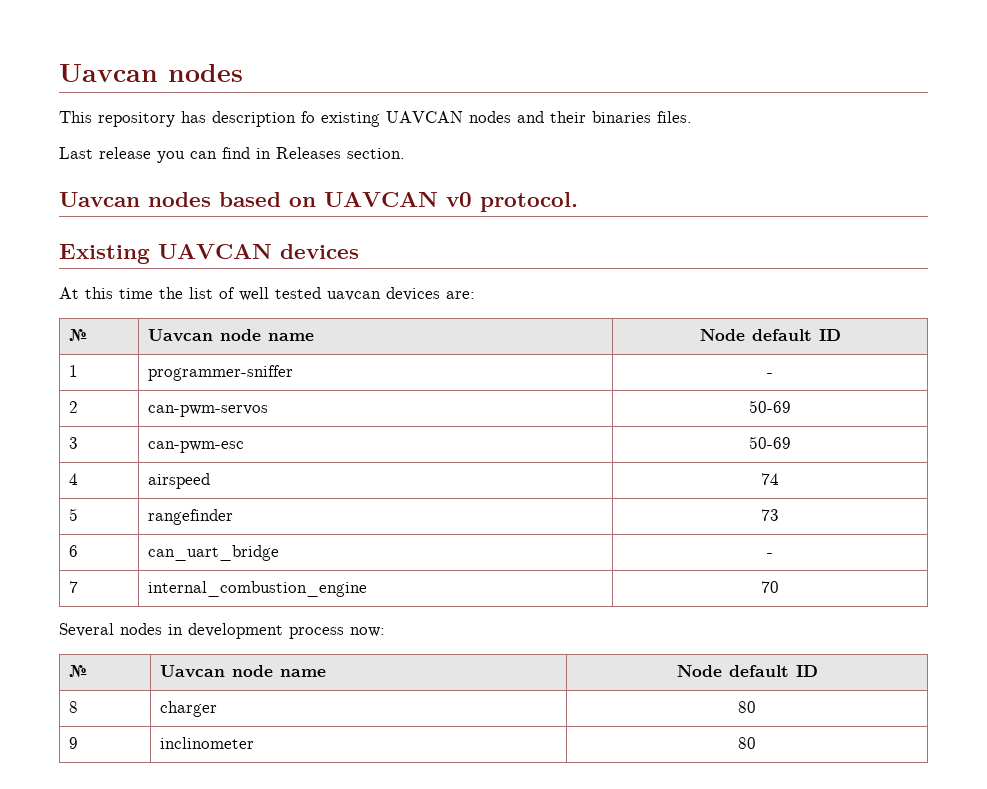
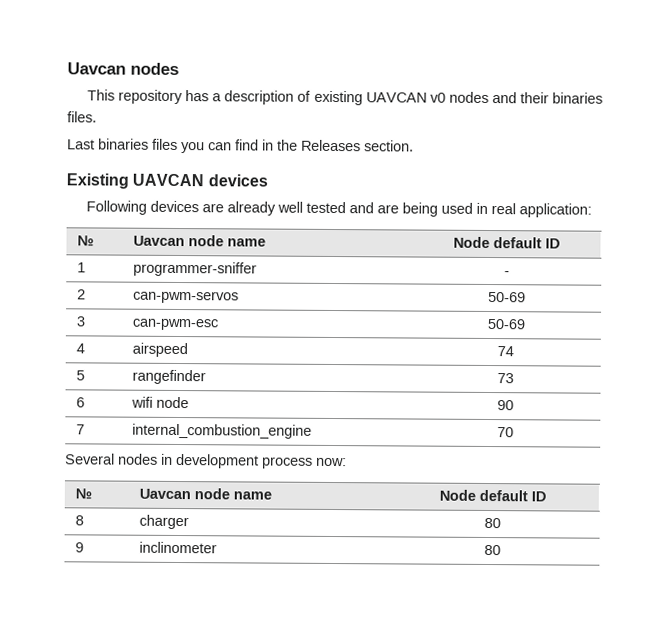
[212,111,315,127] description fo -> [212,90,312,105] a description of
(463, 117) none -> [429,92,446,103] v0
[99,147,151,159] release -> [98,138,178,150] binaries files
(271, 153) none -> [277,139,298,151] the
[59,192,578,212] [59,244,359,264] [59,287,475,301] Uavcan nodes based on UAVCAN v0 protocol. // Existing UAVCAN devices // At this time the list of well tested uavcan devices are: -> [66,173,268,189] [86,200,593,218] Existing UAVCAN devices // Following devices are already well tested and are being used in real application:
[148,545,280,561] [767,553,773,557] can_uart_bridge | - -> [131,396,190,409] [497,400,515,411] wifi node | 90

